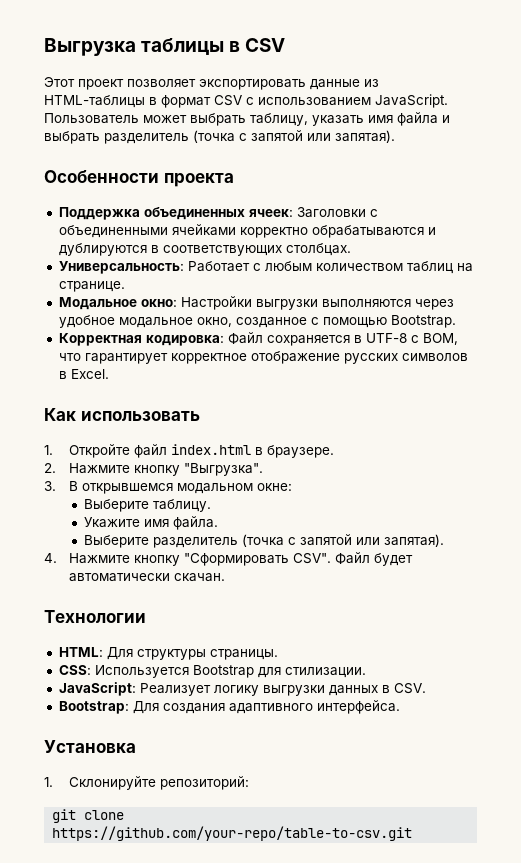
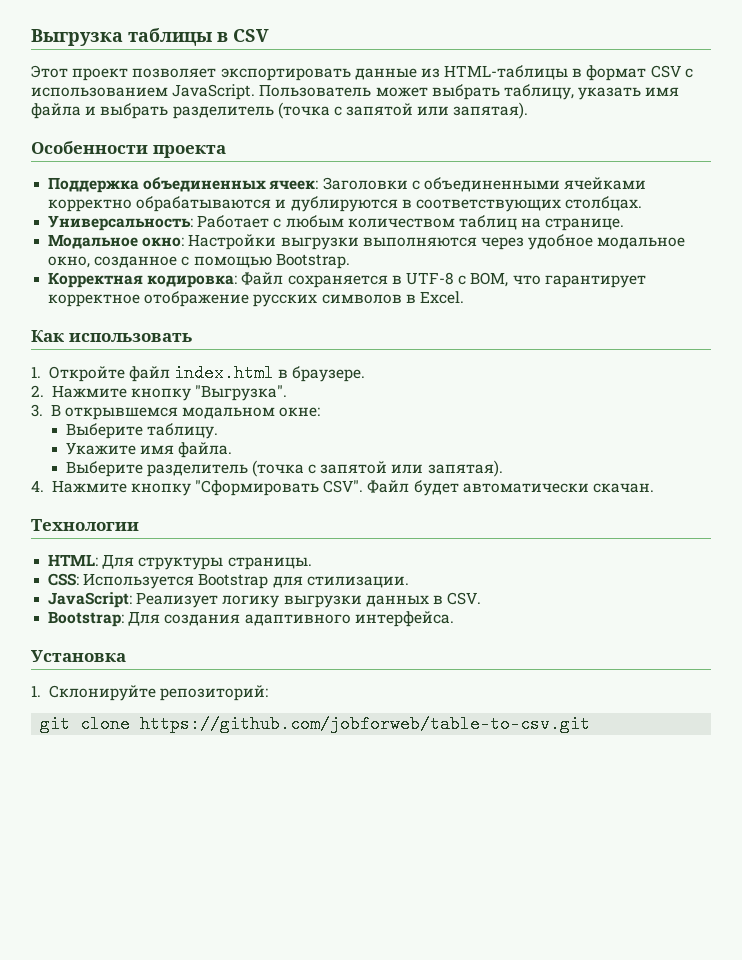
[52,826,413,841] https://github.com/your-repo/table-to-csv.git -> [140,715,591,733] https://github.com/jobforweb/table-to-csv.git

